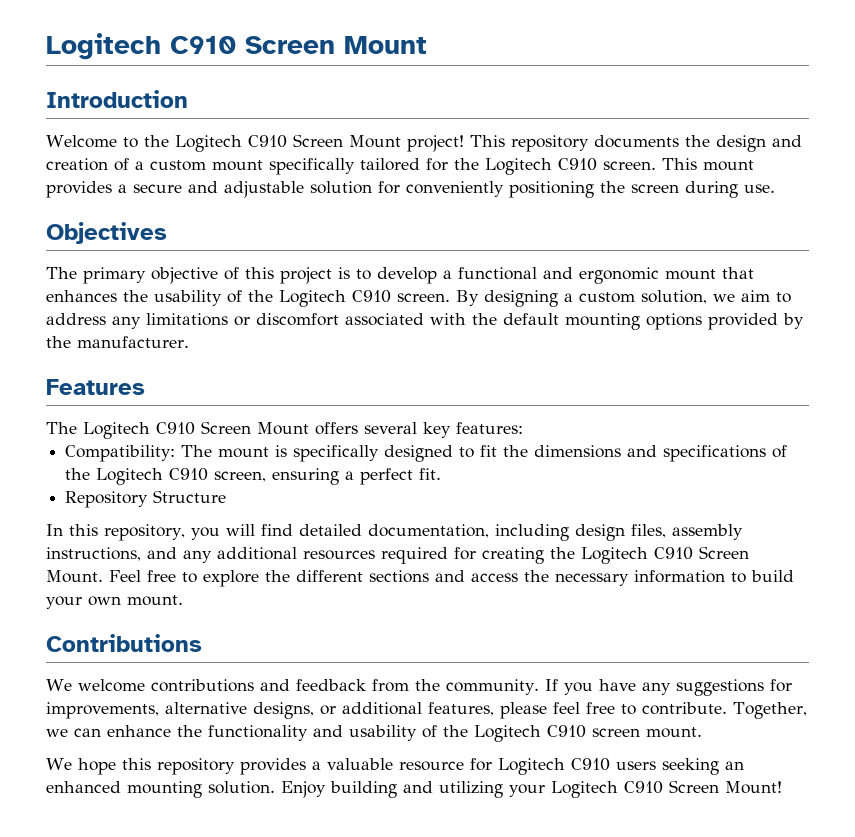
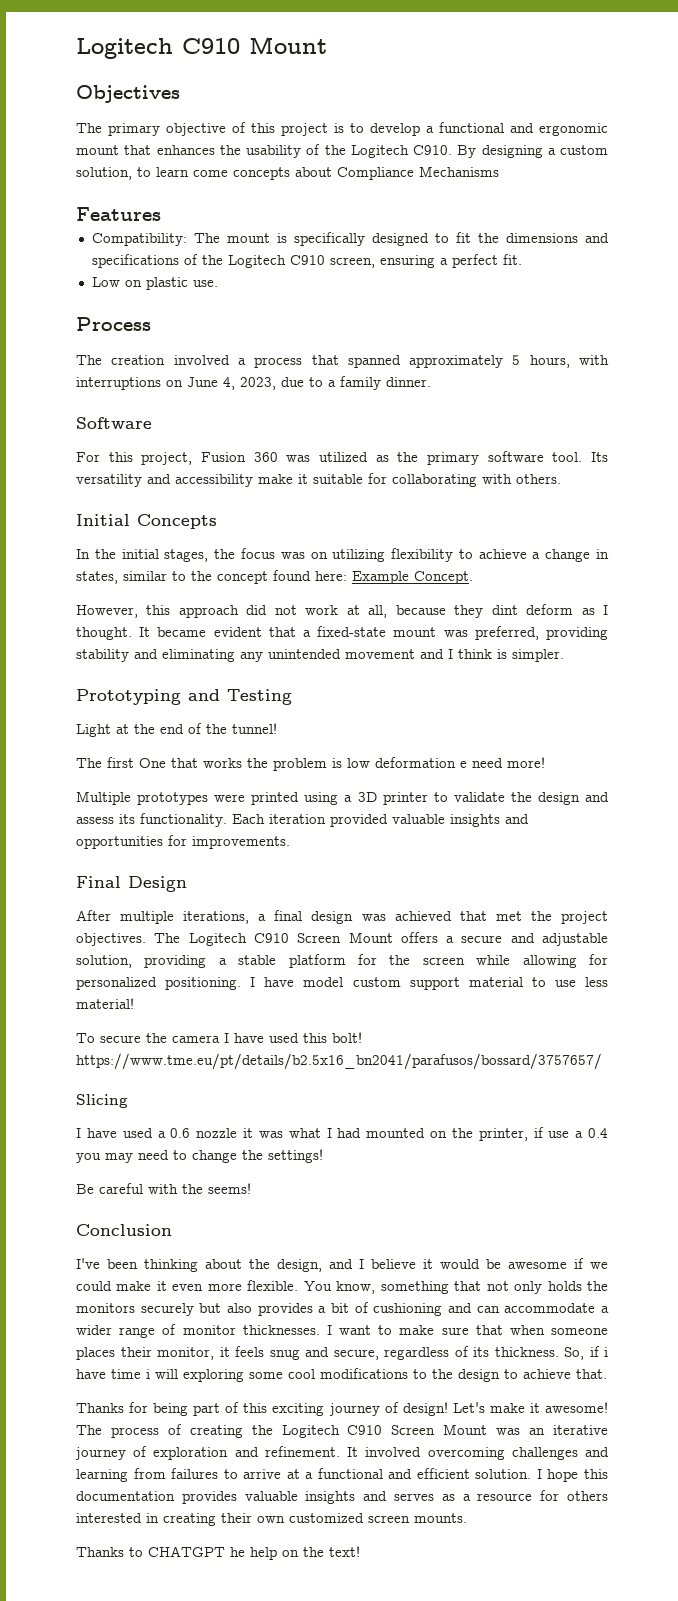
[46,33,427,60] [46,90,188,108] [46,134,802,152] [46,158,754,175] [46,181,775,198] Logitech C910 Screen Mount // Introduction // Welcome to the Logitech C910 Screen Mount project! This repository documents the design and creation of a custom mount specifically tailored for the Logitech C910 screen. This mount provides a secure and adjustable solution for conveniently positioning the screen during use. -> [76,37,327,59] Logitech C910 Mount
[352,290,450,303] C910 screen. -> [413,145,452,155] C910.
[713,290,791,303] [46,313,804,330] [46,336,189,348] [46,379,145,395] [46,421,523,439] we aim to address any limitations or discomfort associated with the default mounting options provided by the manufacturer. // Features // The Logitech C910 Screen Mount offers several key features: -> [137,166,499,180] [76,207,161,221] to learn come concepts about Compliance Mechanisms // Features
[65,490,227,508] [46,524,743,541] [46,547,476,564] Repository Structure // In this repository, you will find detailed documentation, including design files, assembly instructions, and any additional resources required for -> [91,277,218,290] [76,317,151,331] [76,355,609,368] [76,376,431,390] [76,417,152,429] [76,451,609,465] [76,473,561,487] [76,514,217,529] [76,548,609,562] [76,570,473,584] [76,604,608,618] [76,626,608,640] [76,649,564,662] [76,689,292,705] [76,723,277,737] [76,757,545,771] [76,791,609,805] [76,813,529,827] [76,835,290,849] [76,876,187,892] [76,910,608,924] [76,932,609,946] [76,954,608,968] [76,977,609,990] [76,998,134,1009] [76,1032,362,1043] [76,1053,602,1070] [76,1094,128,1108] [76,1127,608,1141] [76,1149,323,1163] [76,1183,251,1194] [76,1224,172,1236] [76,1258,608,1272] [76,1280,608,1294] [76,1302,610,1316] [76,1324,609,1338] [76,1346,608,1360] [76,1368,607,1382] [76,1402,608,1416] [76,1424,182,1438] Low on plastic use. // Process // The creation involved a process that spanned approximately 5 hours, with interruptions on June 4, 2023, due to a family dinner. // Software // For this project, Fusion 360 was utilized as the primary software tool. Its versatility and accessibility make it suitable for collaborating with others. // Initial Concepts // In the initial stages, the focus was on utilizing flexibility to achieve a change in states, similar to the concept found here: Example Concept. // However, this approach did not work at all, because they dint deform as I thought. It became evident that a fixed-state mount was preferred, providing stability and eliminating any unintended movement and I think is simpler. // Prototyping and Testing // Light at the end of the tunnel! // The first One that works the problem is low deformation e need more! // Multiple prototypes were printed using a 3D printer to validate the design and assess its functionality. Each iteration provided valuable insights and opportunities for improvements. // Final Design // After multiple iterations, a final design was achieved that met the project objectives. The Logitech C910 Screen Mount offers a secure and adjustable solution, providing a stable platform for the screen while allowing for personalized positioning. I have model custom support material to use less material! // To secure the camera I have used this bolt! https://www.tme.eu/pt/details/b2.5x16_bn2041/parafusos/bossard/3757657/ // Slicing // I have used a 0.6 nozzle it was what I had mounted on the printer, if use a 0.4 you may need to change the settings! // Be careful with the seems! // Conclusion // I've been thinking about the design, and I believe it would be awesome if we could make it even more flexible. You know, something that not only holds the monitors securely but also provides a bit of cushioning and can accommodate a wider range of monitor thicknesses. I want to make sure that when someone places their monitor, it feels snug and secure, regardless of its thickness. So, if i have time i will exploring some cool modifications to the design to achieve that. // Thanks for being part of this exciting journey of design! Let's make it awesome! The process of
[46,570,794,587] [46,595,183,609] [46,634,202,652] [46,679,792,696] [46,702,807,719] [46,725,702,742] [46,758,744,775] [46,780,782,798] Mount. Feel free to explore the different sections and access the necessary information to build your own mount. // Contributions // We welcome contributions and feedback from the community. If you have any suggestions for improvements, alternative designs, or additional features, please feel free to contribute. Together, we can enhance the functionality and usability of the Logitech C910 screen mount. // We hope this repository provides a valuable resource for Logitech C910 users seeking an enhanced mounting solution. Enjoy building and utilizing your Logitech C910 Screen Mount! -> [443,1424,609,1435] [75,1446,609,1460] [76,1468,609,1482] [76,1490,609,1504] [76,1513,467,1526] [76,1546,360,1560] Mount was an iterative journey of exploration and refinement. It involved overcoming challenges and learning from failures to arrive at a functional and efficient solution. I hope this documentation provides valuable insights and serves as a resource for others interested in creating their own customized screen mounts. // Thanks to CHATGPT he help on the text!

